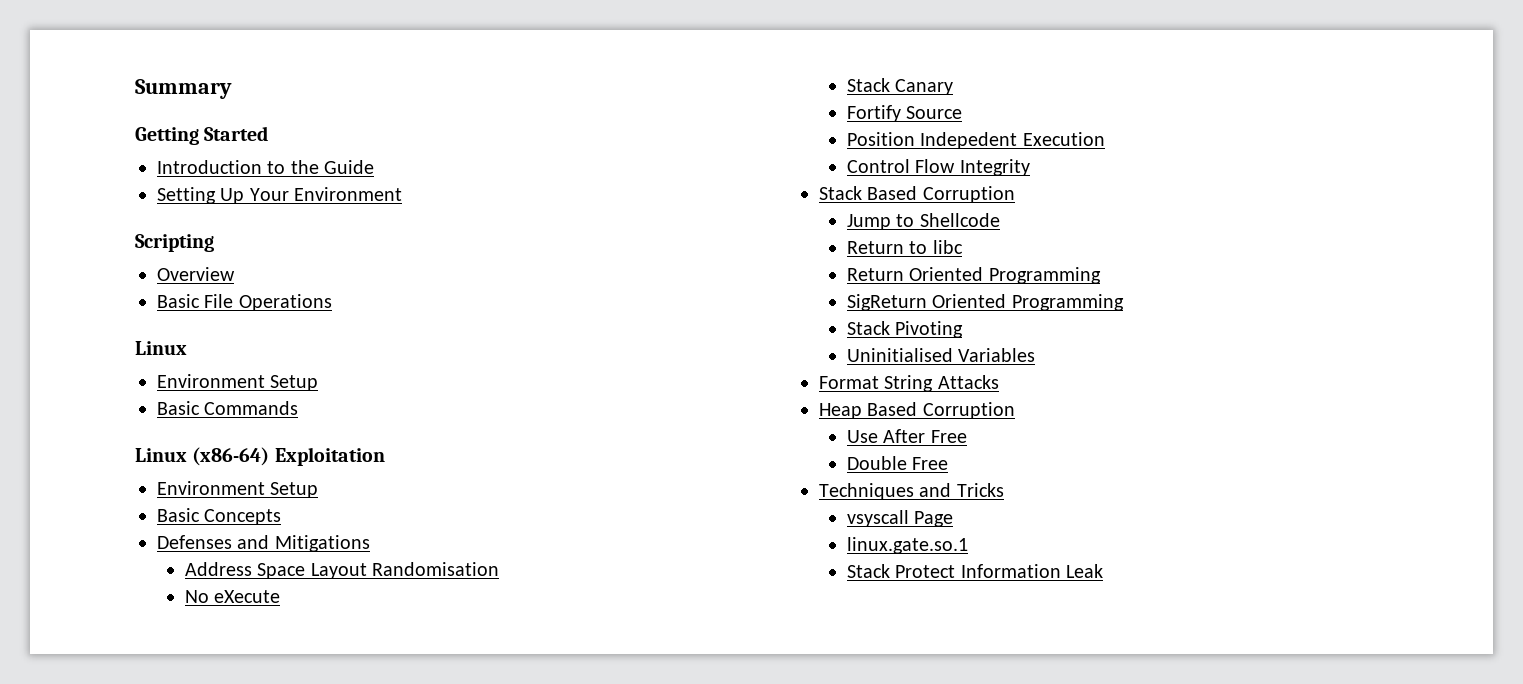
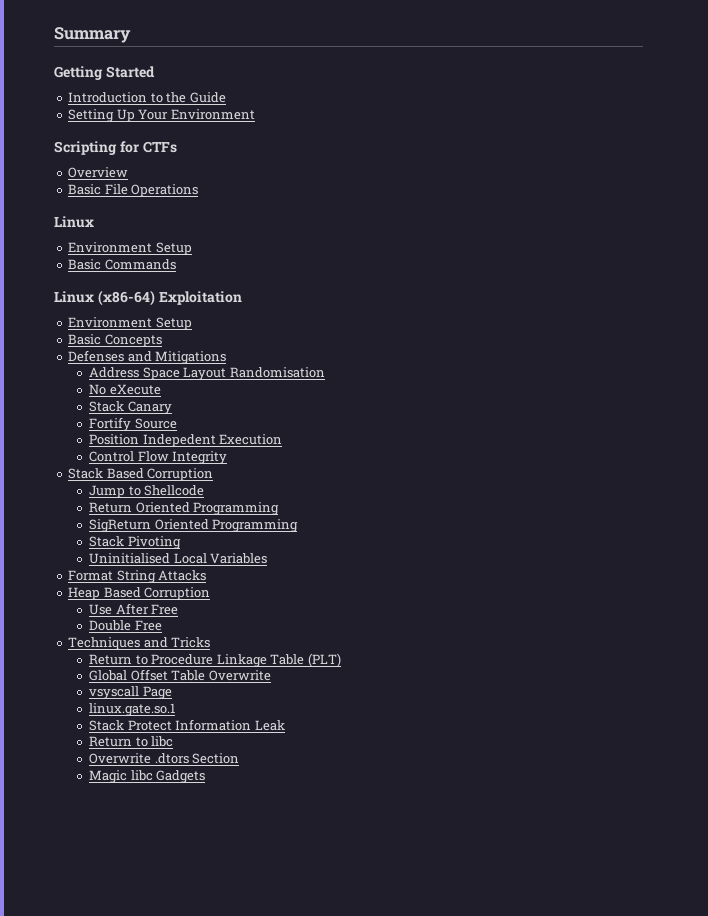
(214, 243) none -> [119,141,177,153] for CTFs
[846,240,963,254] // Return to libc -> (205, 490) none
(953, 355) none -> [173,553,207,564] Local
(1004, 490) none -> [89,653,341,667] [89,669,271,681] // Return to Procedure Linkage Table (PLT) // Global Offset Table Overwrite
(1103, 571) none -> [89,736,174,747] [89,753,240,764] [89,770,206,783] // Return to libc // Overwrite .dtors Section // Magic libc Gadgets

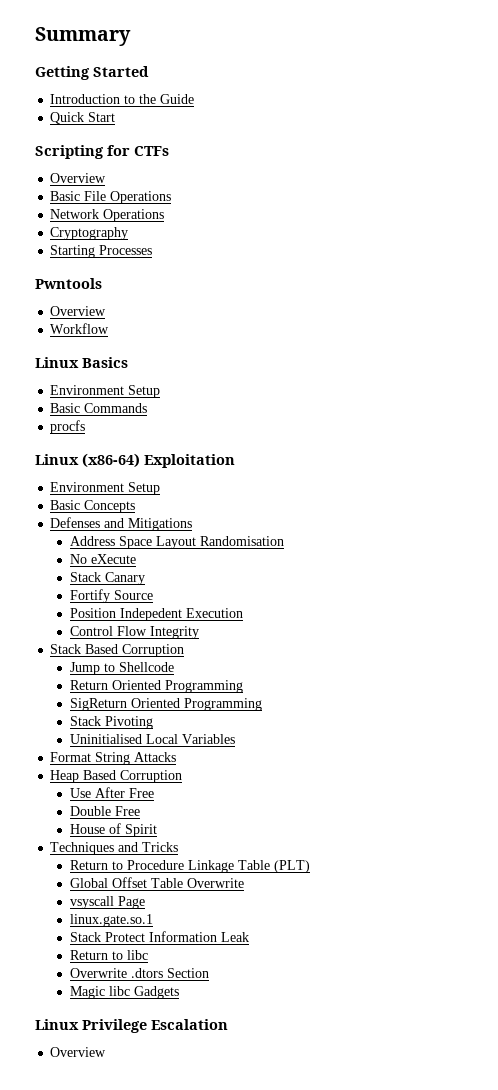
[68,109,255,122] Setting Up Your Environment -> [50,112,116,124] Quick Start
[54,216,94,228] // Linux -> [50,209,165,222] [50,227,129,240] [50,245,153,258] [35,278,102,289] [50,306,107,316] [50,323,110,334] [35,357,128,368] // Network Operations // Cryptography // Starting Processes // Pwntools // Overview // Workflow // Linux Basics
(176, 264) none -> [50,420,86,434] // procfs
(162, 625) none -> [69,823,157,837] // House of Spirit
(206, 776) none -> [35,1019,228,1033] [50,1047,107,1057] // Linux Privilege Escalation // Overview

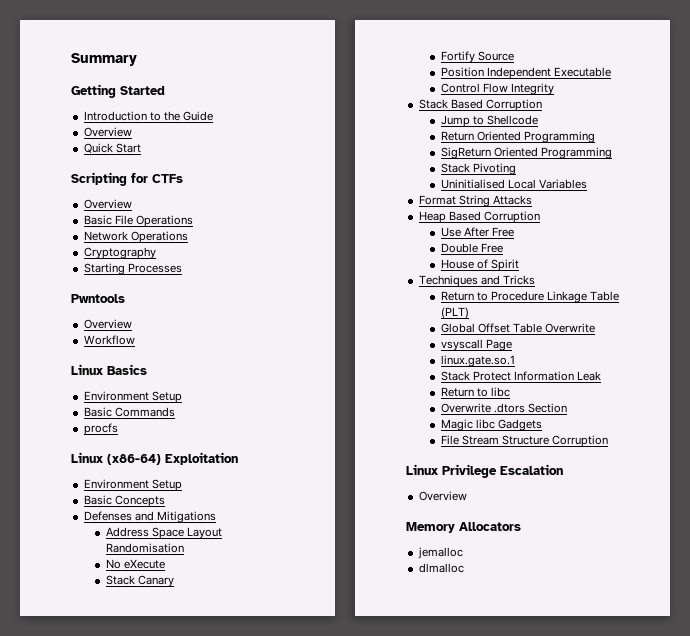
(195, 99) none -> [83,127,132,137] // Overview
[119,608,243,621] Indepedent Execution -> [486,67,611,79] Independent Executable
(179, 992) none -> [440,435,608,447] // File Stream Structure Corruption
(107, 1052) none -> [406,522,521,533] [417,547,463,559] [418,563,464,573] // Memory Allocators // jemalloc // dlmalloc

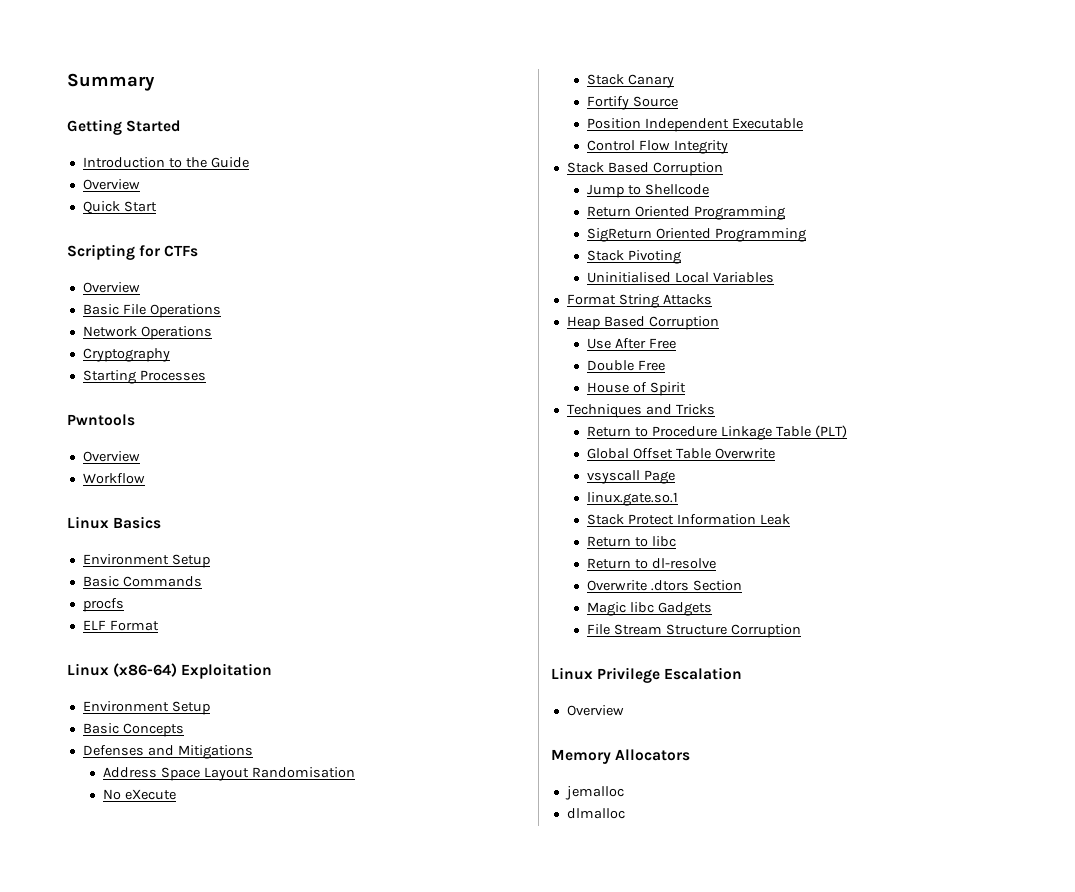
(118, 429) none -> [82,620,159,631] // ELF Format
(510, 392) none -> [587,558,716,569] // Return to dl-resolve

